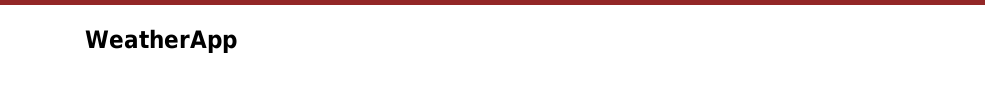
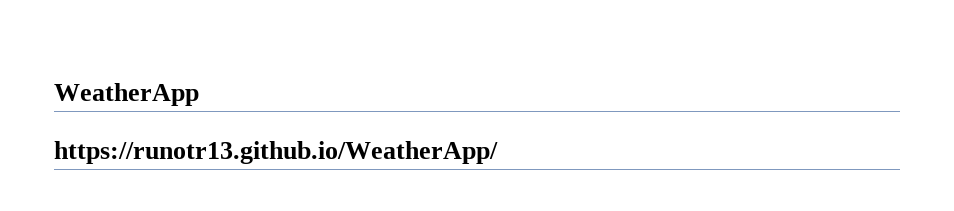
(237, 41) none -> [54,141,498,164] // https://runotr13.github.io/WeatherApp/

